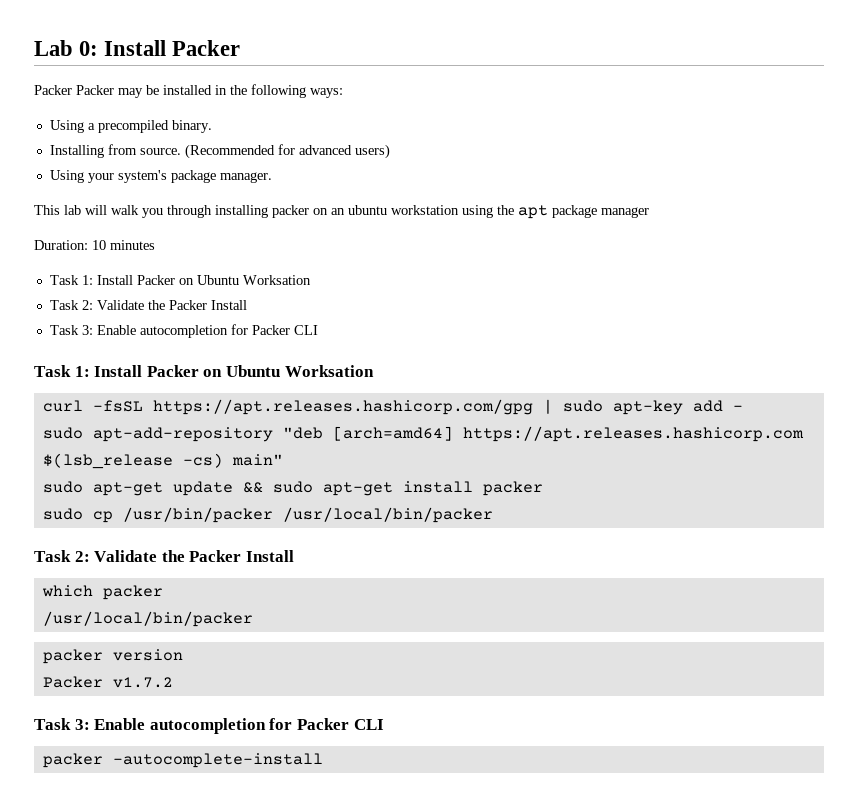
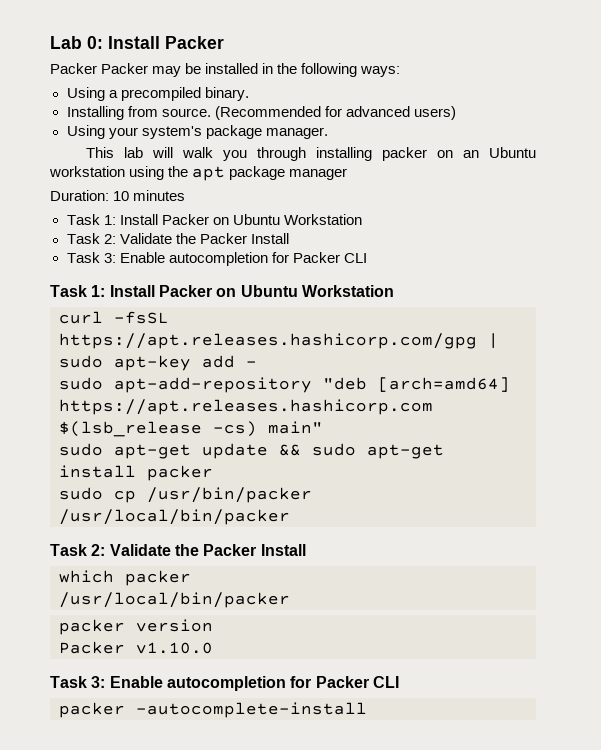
[348,205,387,215] ubuntu -> [488,147,536,158] Ubuntu
[242,275,311,285] Worksation -> [283,214,362,225] Workstation
[284,365,374,377] Worksation -> [301,285,394,297] Workstation
[112,677,173,688] v1.7.2 -> [136,642,213,654] v1.10.0

